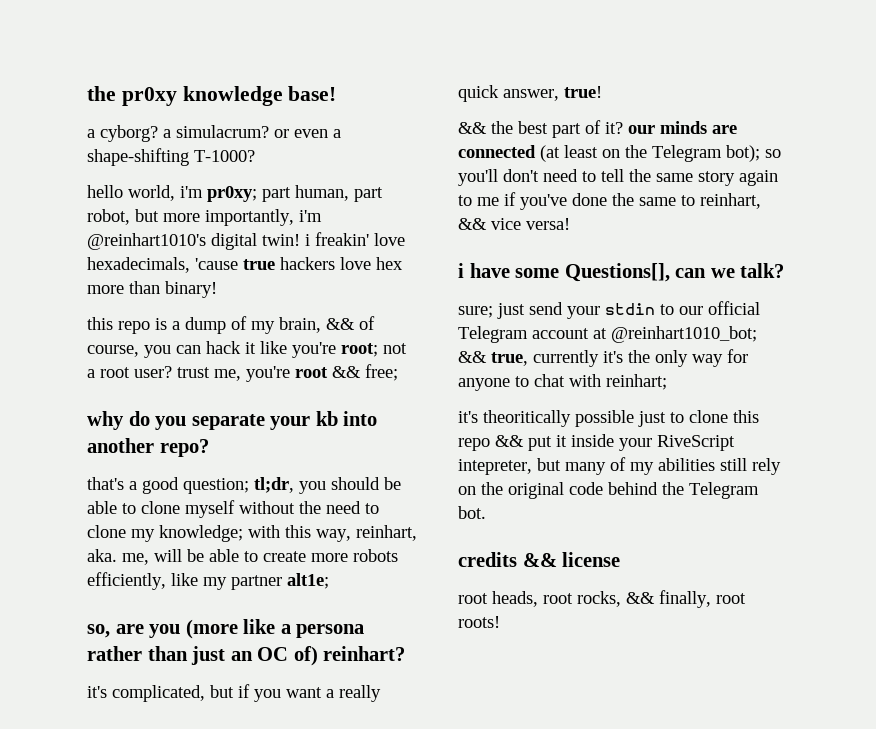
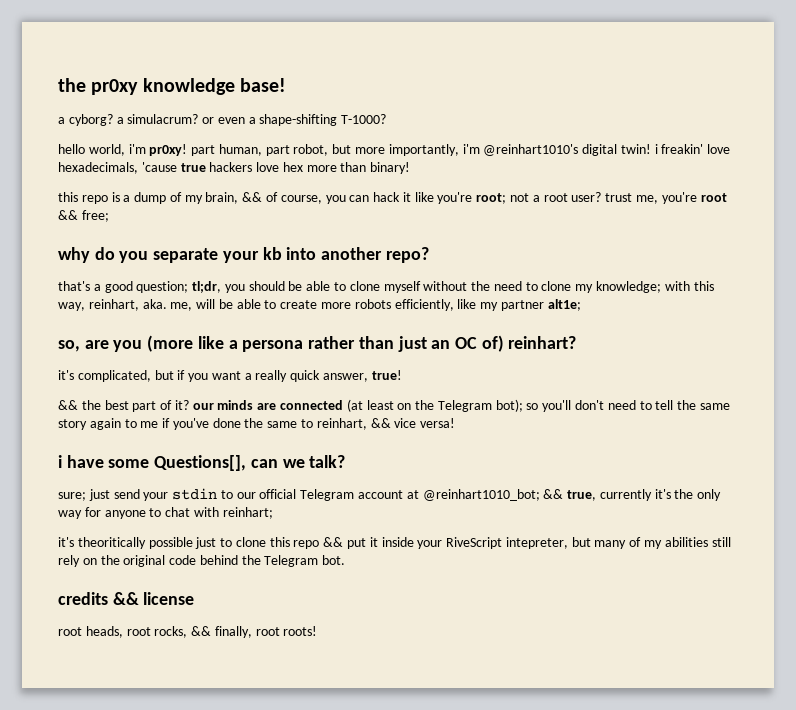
[207,186,257,202] pr0xy; -> [149,144,188,156] pr0xy!

